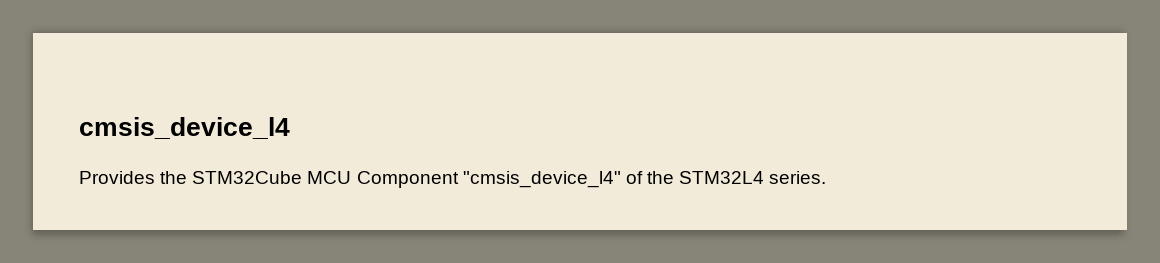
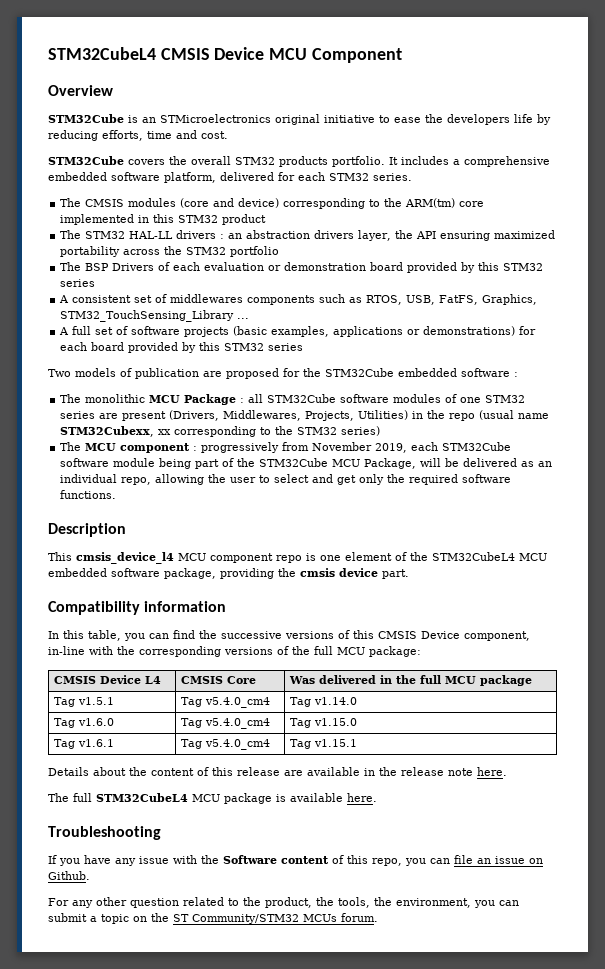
[79,117,290,139] [79,171,827,188] cmsis_device_l4 // Provides the STM32Cube MCU Component "cmsis_device_l4" of the STM32L4 series. -> [48,47,402,63] [48,85,113,96] [48,114,551,125] [48,130,228,141] [48,156,550,167] [48,172,412,183] [60,198,485,209] [60,214,267,225] [60,230,556,241] [60,246,280,257] [60,262,544,273] [60,279,96,287] [59,294,538,305] [60,310,250,322] [59,326,537,337] [60,342,304,353] [48,368,518,379] [60,394,526,405] [60,410,550,421] [60,426,381,437] [60,442,512,453] [60,458,553,469] [60,474,512,485] [60,490,117,499] [48,523,126,537] [48,552,547,564] [48,568,409,579] [48,601,227,615] [48,630,530,641] [48,646,421,657] [53,675,161,684] [180,676,256,684] [288,675,532,686] [53,697,114,707] [180,697,270,708] [289,697,357,707] [53,718,114,728] [180,718,270,729] [289,718,357,728] [53,739,114,749] [180,739,270,750] [289,739,357,749] [48,767,507,776] [48,793,377,804] [48,826,161,840] [48,855,543,866] [48,871,90,880] [48,897,519,908] [48,913,378,924] STM32CubeL4 CMSIS Device MCU Component // Overview // STM32Cube is an STMicroelectronics original initiative to ease the developers life by reducing efforts, time and cost. // STM32Cube covers the overall STM32 products portfolio. It includes a comprehensive embedded software platform, delivered for each STM32 series. // The CMSIS modules (core and device) corresponding to the ARM(tm) core implemented in this STM32 product // The STM32 HAL-LL drivers : an abstraction drivers layer, the API ensuring maximized portability across the STM32 portfolio // The BSP Drivers of each evaluation or demonstration board provided by this STM32 series // A consistent set of middlewares components such as RTOS, USB, FatFS, Graphics, STM32_TouchSensing_Library ... // A full set of software projects (basic examples, applications or demonstrations) for each board provided by this STM32 series // Two models of publication are proposed for the STM32Cube embedded software : // The monolithic MCU Package : all STM32Cube software modules of one STM32 series are present (Drivers, Middlewares, Projects, Utilities) in the repo (usual name STM32Cubexx, xx corresponding to the STM32 series) // The MCU component : progressively from November 2019, each STM32Cube software module being part of the STM32Cube MCU Package, will be delivered as an individual repo, allowing the user to select and get only the required software functions. // Description // This cmsis_device_l4 MCU component repo is one element of the STM32CubeL4 MCU embedded software package, providing the cmsis device part. // Compatibility information // In this table, you can find the successive versions of this CMSIS Device component, in-line with the corresponding versions of the full MCU package: // CMSIS Device L4 | CMSIS Core | Was delivered in the full MCU package // Tag v1.5.1 | Tag v5.4.0_cm4 | Tag v1.14.0 // Tag v1.6.0 | Tag v5.4.0_cm4 | Tag v1.15.0 // Tag v1.6.1 | Tag v5.4.0_cm4 | Tag v1.15.1 // Details about the content of this release are available in the release note here. // The full STM32CubeL4 MCU package is available here. // Troubleshooting // If you have any issue with the Software content of this repo, you can file an issue on Github. // For any other question related to the product, the tools, the environment, you can submit a topic on the ST Community/STM32 MCUs forum.

